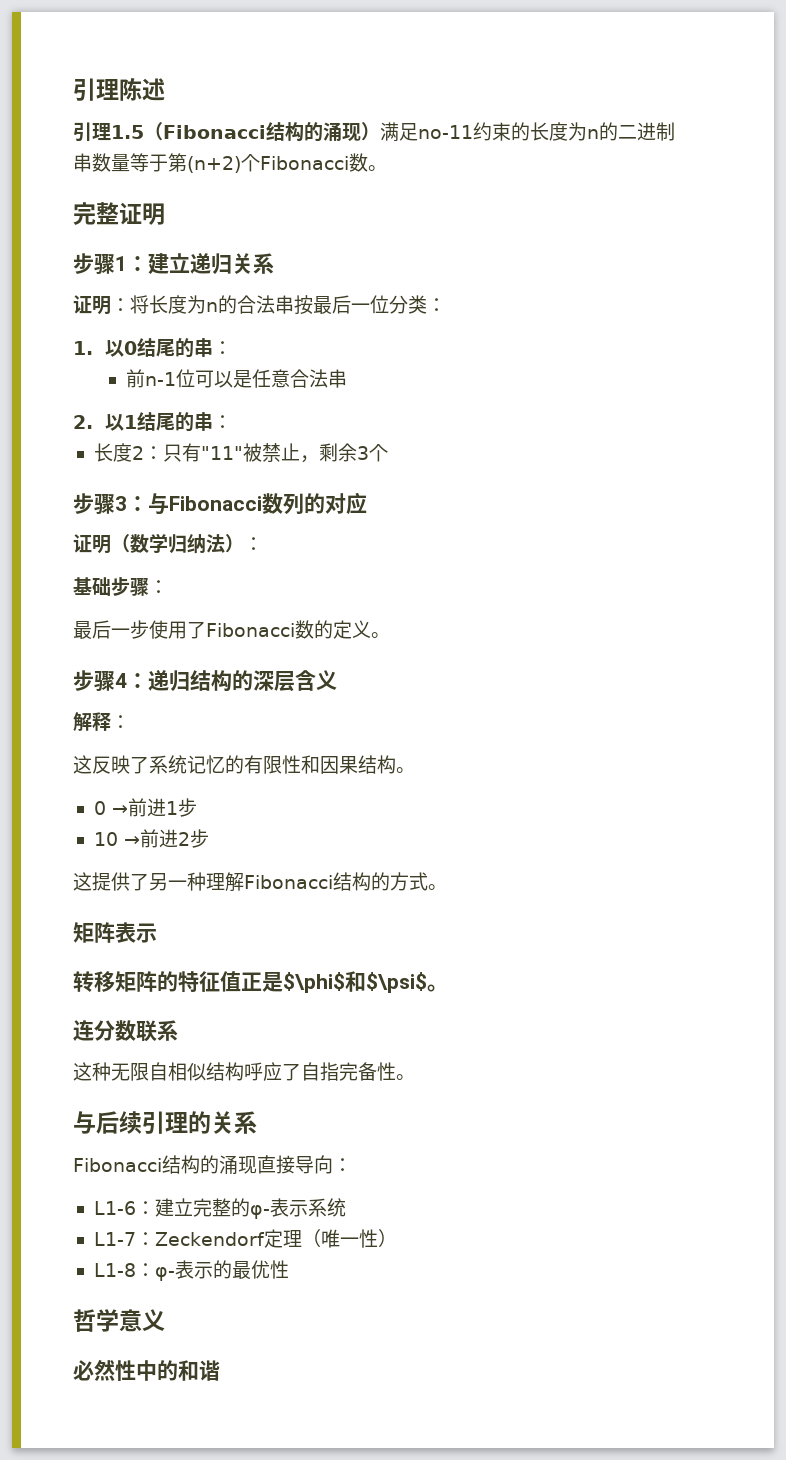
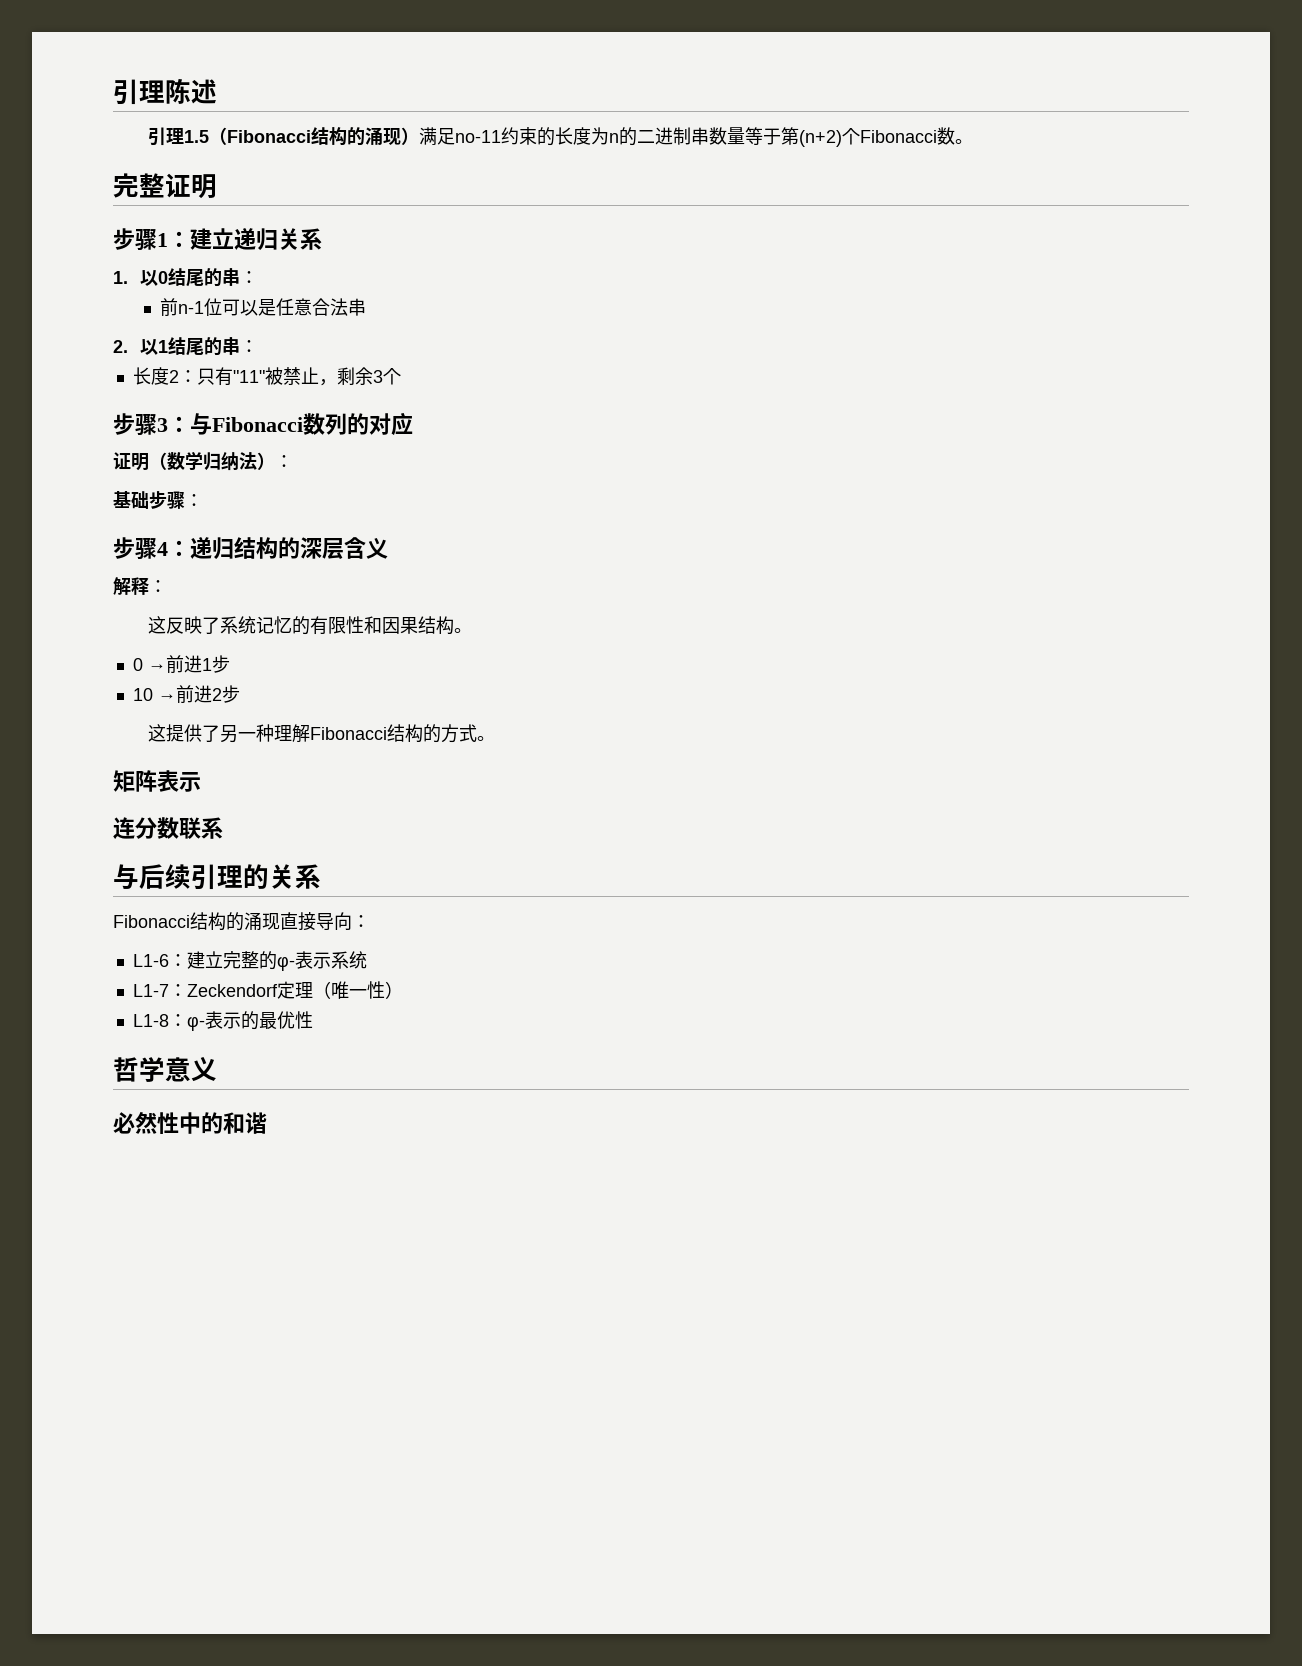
[73,295,446,315] // 证明：将长度为n的合法串按最后一位分类： -> (322, 239) none
[73,620,390,639] // 最后一步使用了Fibonacci数的定义。 -> (203, 500) none
[73,971,448,993] [73,1020,178,1042] [73,1062,415,1081] 转移矩阵的特征值正是$\phi$和$\psi$。 // 连分数联系 // 这种无限自相似结构呼应了自指完备性。 -> [113,817,223,840] 连分数联系

